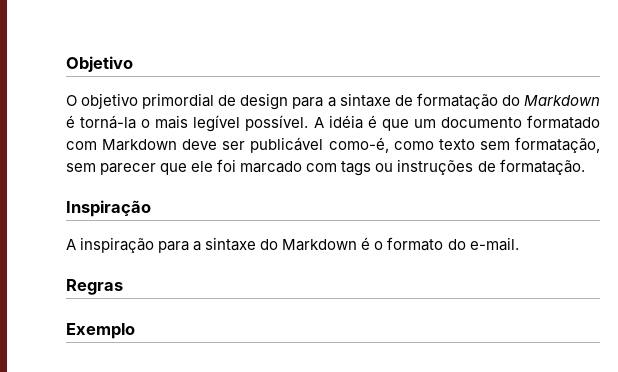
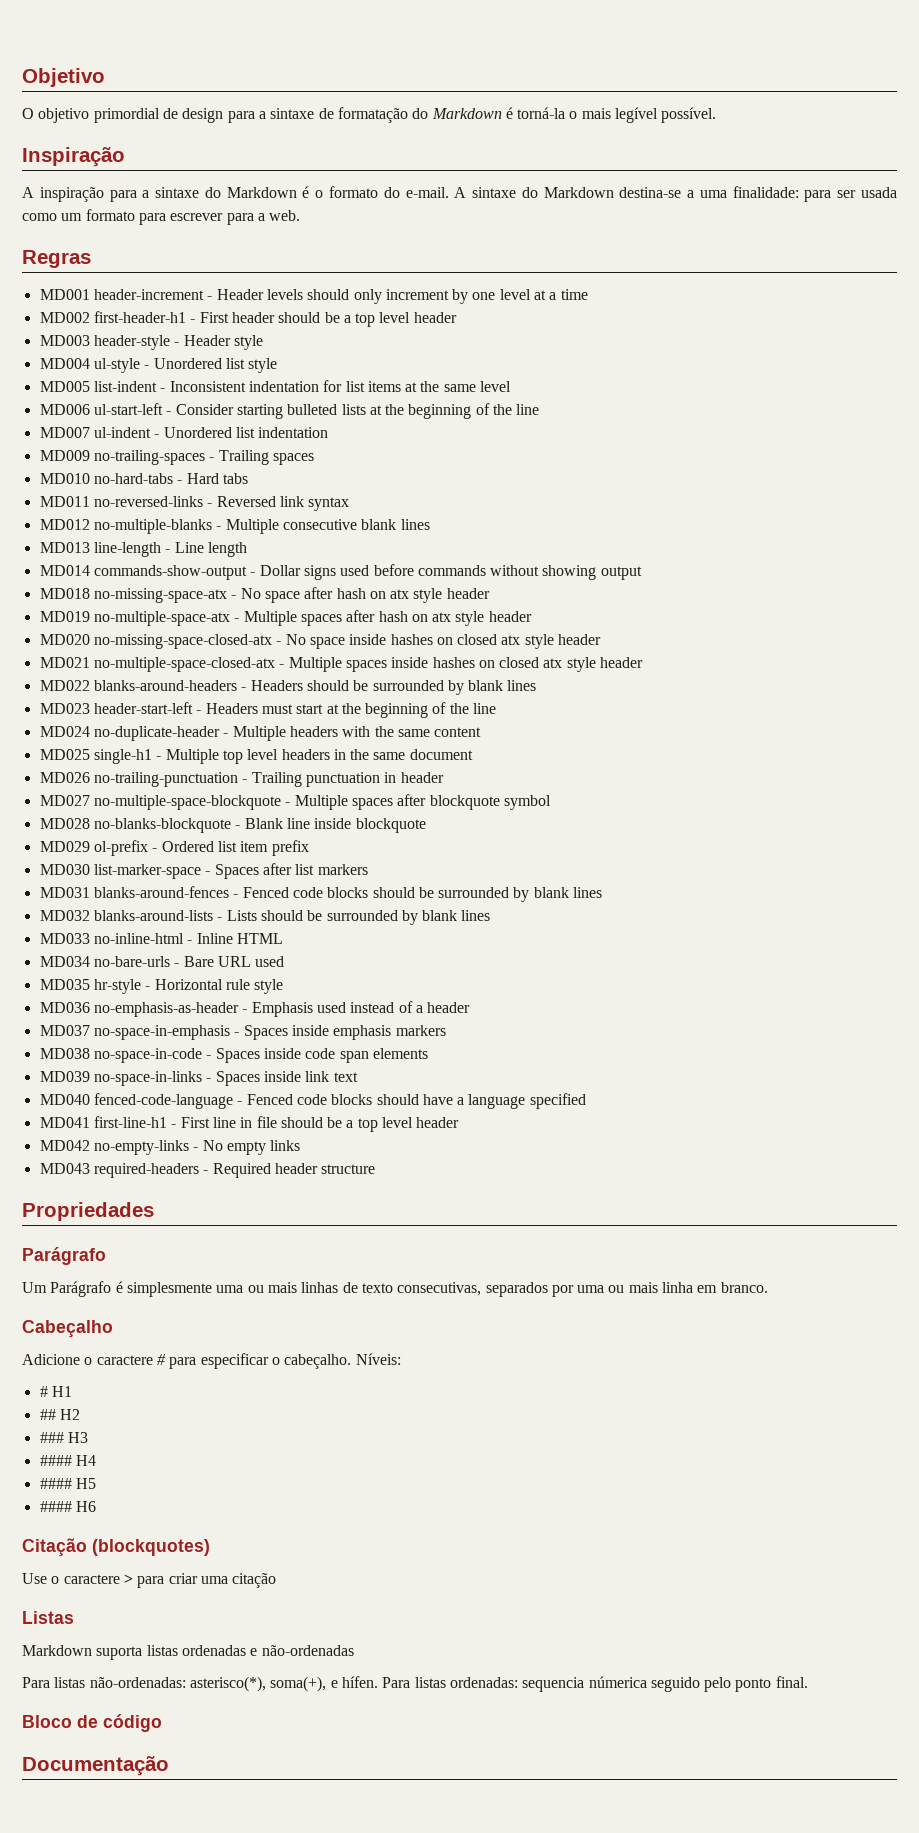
[313,115,600,131] [66,137,601,153] [66,159,585,176] A idéia é que um documento formatado com Markdown deve ser publicável como-é, como texto sem formatação, sem parecer que ele foi marcado com tags ou instruções de formatação. -> (717, 115) none
[66,279,123,295] [66,323,135,339] // Regras // Exemplo -> [454,186,897,202] [22,209,301,225] [22,250,91,268] [39,289,588,304] [39,311,457,327] [39,335,263,350] [39,358,278,373] [39,380,512,392] [39,403,540,419] [39,427,329,438] [39,450,314,465] [39,473,248,484] [39,496,350,511] [39,519,430,534] [39,542,247,557] [39,564,642,580] [39,587,490,603] [39,610,532,626] [39,634,602,649] [39,657,644,672] [39,680,537,695] [39,702,497,718] [39,726,482,741] [39,749,473,764] [39,772,444,787] [39,794,551,810] [39,818,426,833] [39,840,309,856] [39,863,368,879] [39,886,603,902] [39,910,491,925] [39,933,283,944] [39,956,285,967] [39,979,284,994] [39,1001,471,1017] [39,1025,446,1040] [39,1048,428,1063] [39,1071,358,1086] [39,1093,586,1109] [39,1116,460,1132] [39,1140,301,1155] [39,1163,376,1178] [22,1202,154,1221] [22,1247,106,1265] [22,1281,768,1297] [22,1320,113,1338] [22,1353,401,1369] [39,1386,72,1397] [39,1409,80,1420] [39,1432,88,1443] [39,1455,96,1466] [39,1478,96,1489] [39,1501,96,1512] [22,1538,210,1557] [22,1573,277,1588] [22,1611,74,1624] [22,1645,354,1660] [22,1676,808,1692] [22,1714,162,1732] [22,1756,169,1776] A sintaxe do Markdown destina-se a uma finalidade: para ser usada como um formato para escrever para a web. // Regras // MD001 header-increment - Header levels should only increment by one level at a time // MD002 first-header-h1 - First header should be a top level header // MD003 header-style - Header style // MD004 ul-style - Unordered list style // MD005 list-indent - Inconsistent indentation for list items at the same level // MD006 ul-start-left - Consider starting bulleted lists at the beginning of the line // MD007 ul-indent - Unordered list indentation // MD009 no-trailing-spaces - Trailing spaces // MD010 no-hard-tabs - Hard tabs // MD011 no-reversed-links - Reversed link syntax // MD012 no-multiple-blanks - Multiple consecutive blank lines // MD013 line-length - Line length // MD014 commands-show-output - Dollar signs used before commands without showing output // MD018 no-missing-space-atx - No space after hash on atx style header // MD019 no-multiple-space-atx - Multiple spaces after hash on atx style header // MD020 no-missing-space-closed-atx - No space inside hashes on closed atx style header // MD021 no-multiple-space-closed-atx - Multiple spaces inside hashes on closed atx style header // MD022 blanks-around-headers - Headers should be surrounded by blank lines // MD023 header-start-left - Headers must start at the beginning of the line // MD024 no-duplicate-header - Multiple headers with the same content // MD025 single-h1 - Multiple top level headers in the same document // MD026 no-trailing-punctuation - Trailing punctuation in header // MD027 no-multiple-space-blockquote - Multiple spaces after blockquote symbol // MD028 no-blanks-blockquote - Blank line inside blockquote // MD029 ol-prefix - Ordered list item prefix // MD030 list-marker-space - Spaces after list markers // MD031 blanks-around-fences - Fenced code blocks should be surrounded by blank lines // MD032 blanks-around-lists - Lists should be surrounded by blank lines // MD033 no-inline-html - Inline HTML // MD034 no-bare-urls - Bare URL used // MD035 hr-style - Horizontal rule style // MD036 no-emphasis-as-header - Emphasis used instead of a header // MD037 no-space-in-emphasis - Spaces inside emphasis markers // MD038 no-space-in-code - Spaces inside code span elements // MD039 no-space-in-links - Spaces inside link text // MD040 fenced-code-language - Fenced code blocks should have a language specified // MD041 first-line-h1 - First line in file should be a top level header // MD042 no-empty-links - No empty links // MD043 required-headers - Required header structure // Propriedades // Parágrafo // Um Parágrafo é simplesmente uma ou mais linhas de texto consecutivas, separados por uma ou mais linha em branco. // Cabeçalho // Adicione o caractere # para especificar o cabeçalho. Níveis: // # H1 // ## H2 // ### H3 // #### H4 // #### H5 // #### H6 // Citação (blockquotes) // Use o caractere > para criar uma citação // Listas // Markdown suporta listas ordenadas e não-ordenadas // Para listas não-ordenadas: asterisco(*), soma(+), e hífen. Para listas ordenadas: sequencia númerica seguido pelo ponto final. // Bloco de código // Documentação

